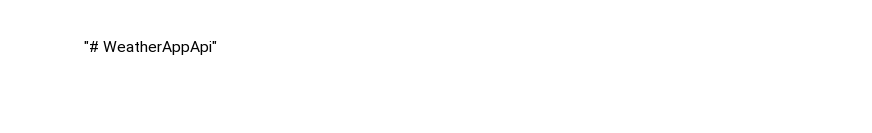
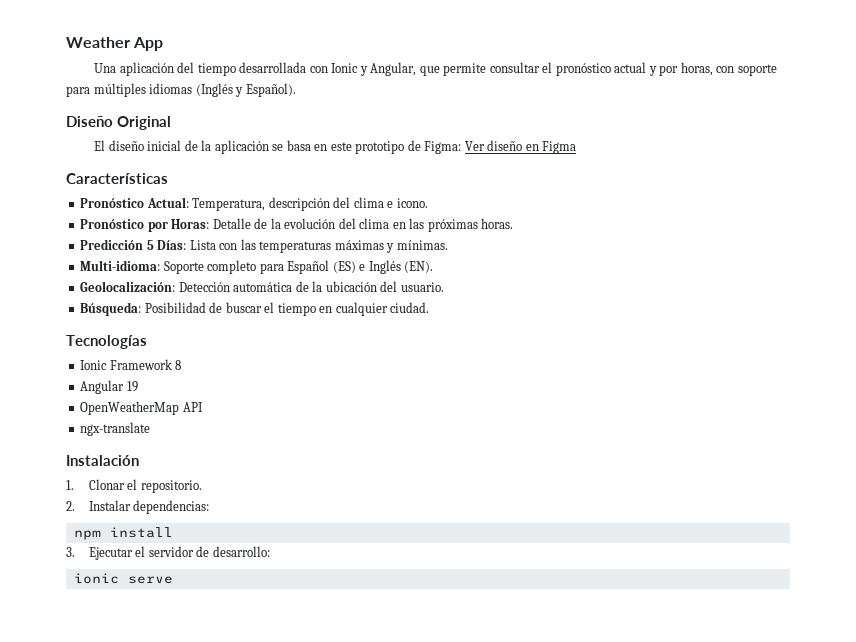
[84,41,218,55] "# WeatherAppApi" -> [66,37,164,51] [94,62,777,76] [66,83,296,97] [66,116,171,130] [94,140,577,154] [66,173,168,184] [80,197,428,211] [80,218,514,232] [80,239,448,253] [80,260,434,274] [80,281,444,292] [80,302,430,316] [66,335,147,349] [80,359,182,370] [80,380,138,394] [80,401,203,415] [80,422,151,436] [66,455,139,466] [66,479,202,493] [66,500,210,514] [73,527,173,540] [66,546,270,560] [73,573,173,584] Weather App // Una aplicación del tiempo desarrollada con Ionic y Angular, que permite consultar el pronóstico actual y por horas, con soporte para múltiples idiomas (Inglés y Español). // Diseño Original // El diseño inicial de la aplicación se basa en este prototipo de Figma: Ver diseño en Figma // Características // Pronóstico Actual: Temperatura, descripción del clima e icono. // Pronóstico por Horas: Detalle de la evolución del clima en las próximas horas. // Predicción 5 Días: Lista con las temperaturas máximas y mínimas. // Multi-idioma: Soporte completo para Español (ES) e Inglés (EN). // Geolocalización: Detección automática de la ubicación del usuario. // Búsqueda: Posibilidad de buscar el tiempo en cualquier ciudad. // Tecnologías // Ionic Framework 8 // Angular 19 // OpenWeatherMap API // ngx-translate // Instalación // 1. Clonar el repositorio. // 2. Instalar dependencias: // npm install // 3. Ejecutar el servidor de desarrollo: // ionic serve

